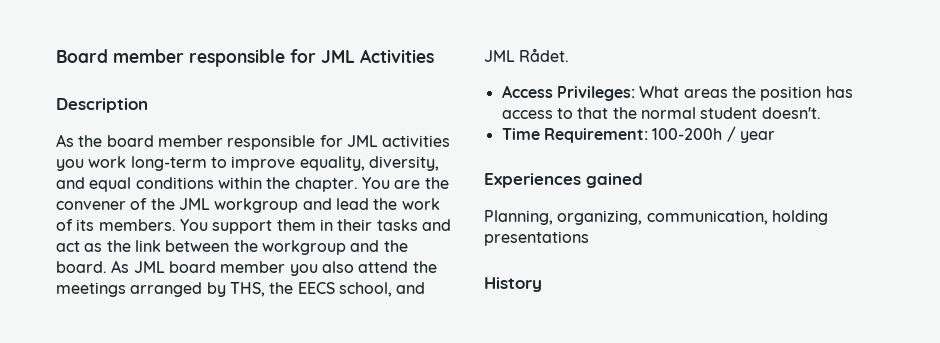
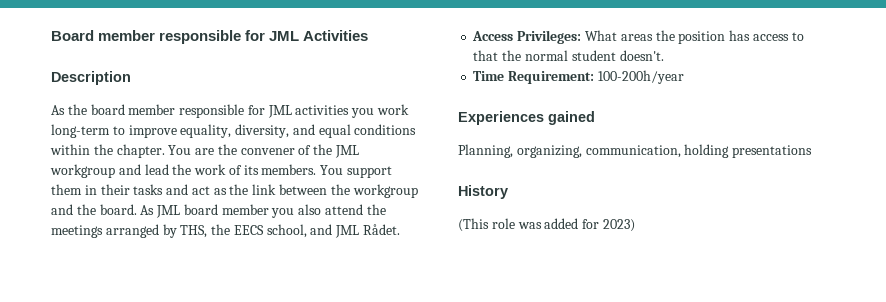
[652,126,775,143] 100-200h / year -> [597,70,684,84] 100-200h/year
(542, 284) none -> [458,218,635,232] // (This role was added for 2023)

